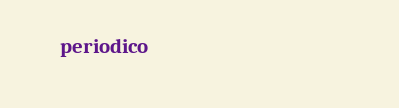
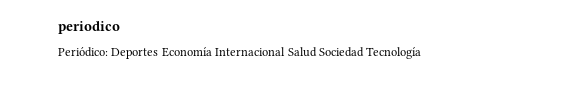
(148, 47) none -> [58,47,422,59] // Periódico: Deportes Economía Internacional Salud Sociedad Tecnología

